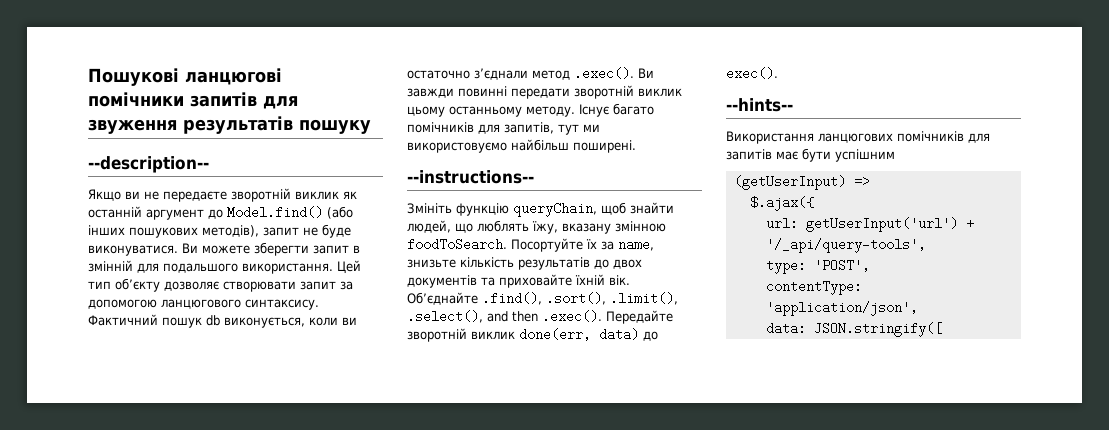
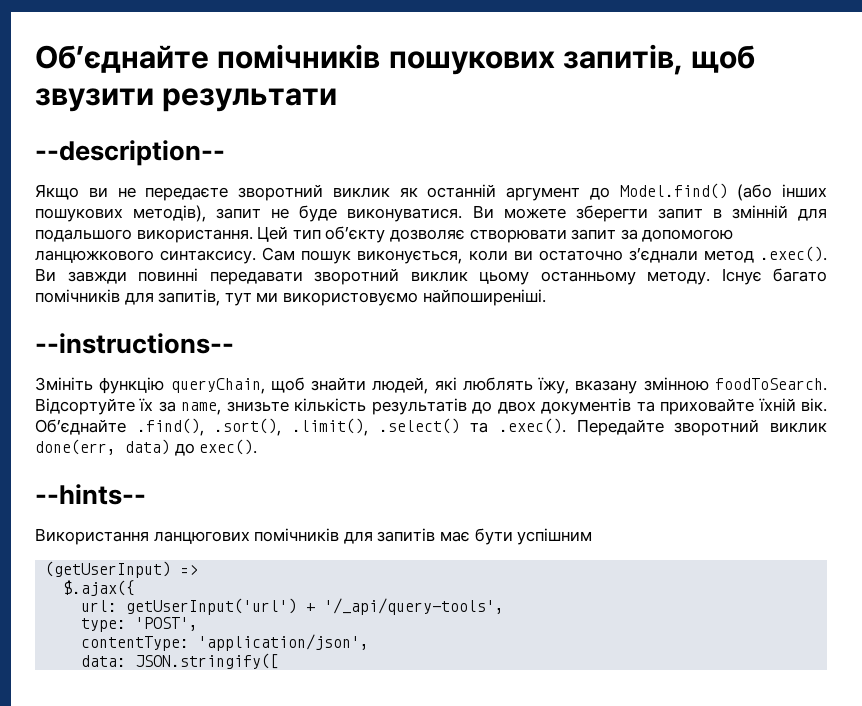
[88,68,282,86] [88,92,298,109] [88,116,371,134] Пошукові ланцюгові помічники запитів для звуження результатів пошуку -> [35,44,756,75] [35,88,338,112] Об’єднайте помічників пошукових запитів, щоб звузити результати
[231,188,291,202] зворотній -> [238,184,323,201] зворотний
[161,299,319,310] [88,314,220,328] ланцюгового синтаксису. Фактичний пошук db -> [35,247,352,264] ланцюжкового синтаксису. Сам пошук
[511,85,634,99] передати зворотній -> [209,268,399,285] передавати зворотний
[511,139,636,153] найбільш поширені. -> [422,289,546,306] найпоширеніші.
[455,223,473,233] що -> [434,377,457,390] які
[511,238,583,252] Посортуйте -> [35,398,135,415] Відсортуйте
[407,310,538,323] .select(), and then -> [378,418,489,434] .select() та
[407,328,467,342] зворотній -> [674,419,760,436] зворотний

